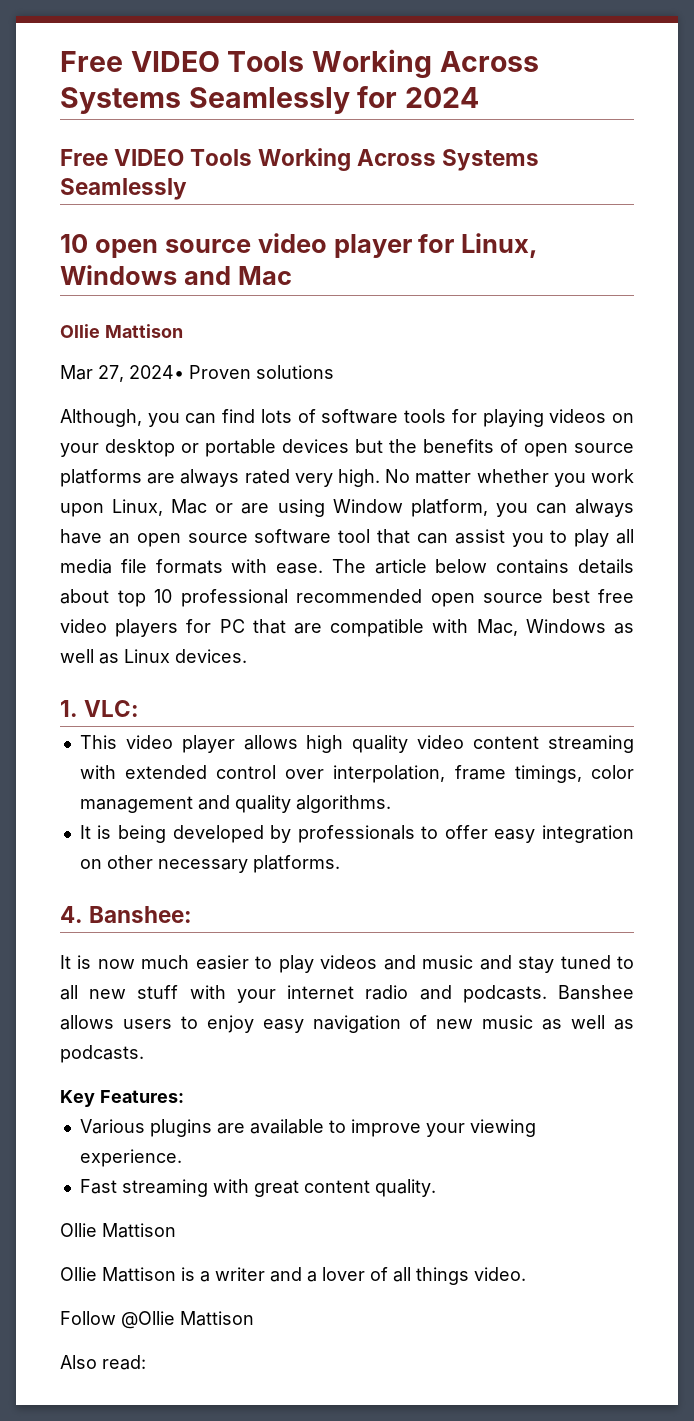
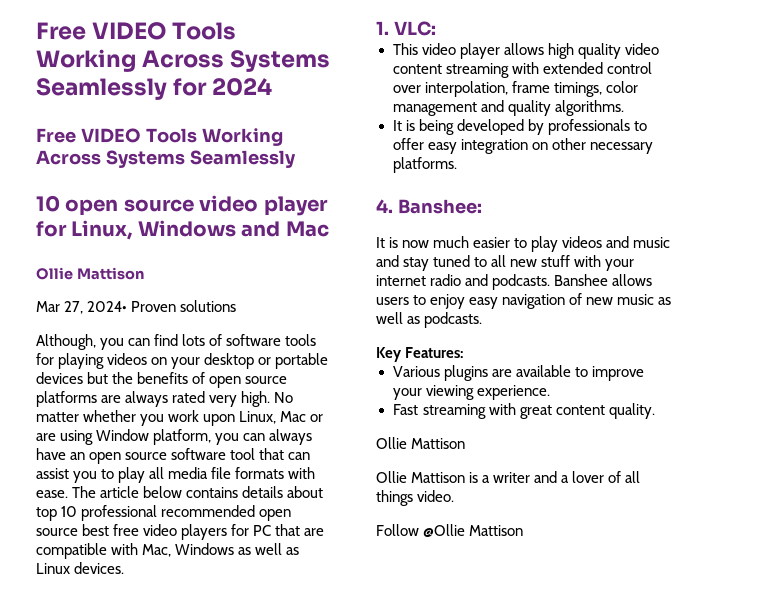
[60,1355,146,1370] // Also read: -> (524, 530) none

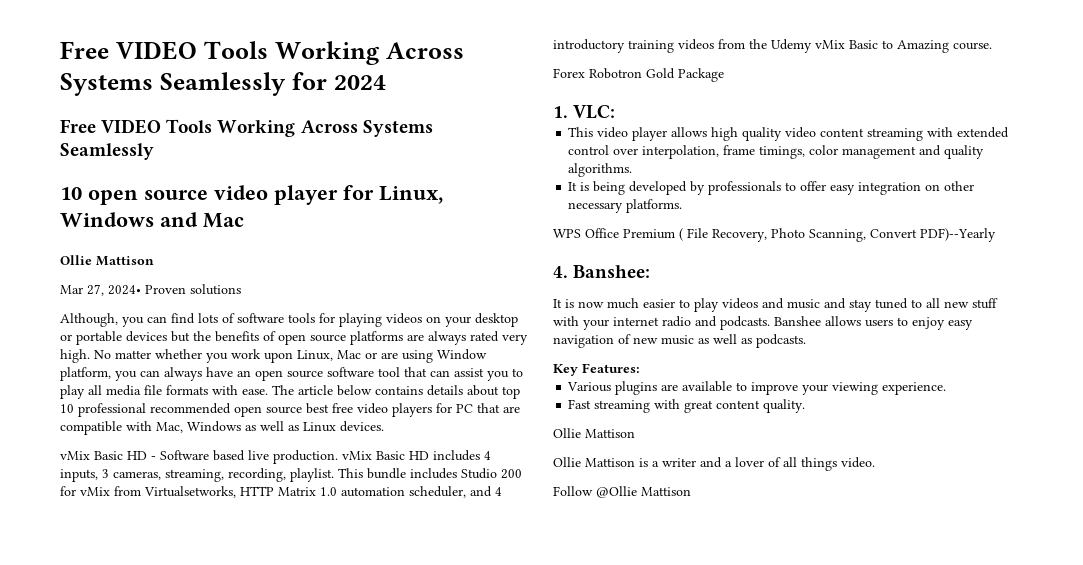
(125, 568) none -> [60,450,491,464] [60,468,522,482] [60,486,502,498] [553,39,992,53] [553,68,724,82] // vMix Basic HD - Software based live production. vMix Basic HD includes 4 inputs, 3 cameras, streaming, recording, playlist. This bundle includes Studio 200 for vMix from Virtualsetworks, HTTP Matrix 1.0 automation scheduler, and 4 introductory training videos from the Udemy vMix Basic to Amazing course. // Forex Robotron Gold Package
(457, 165) none -> [553,228,996,242] // WPS Office Premium ( File Recovery, Photo Scanning, Convert PDF)--Yearly

